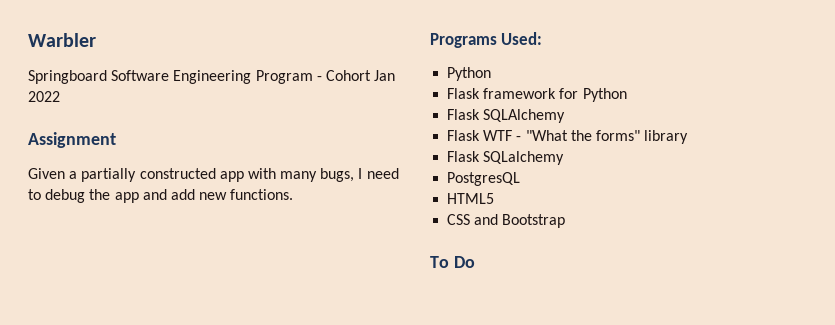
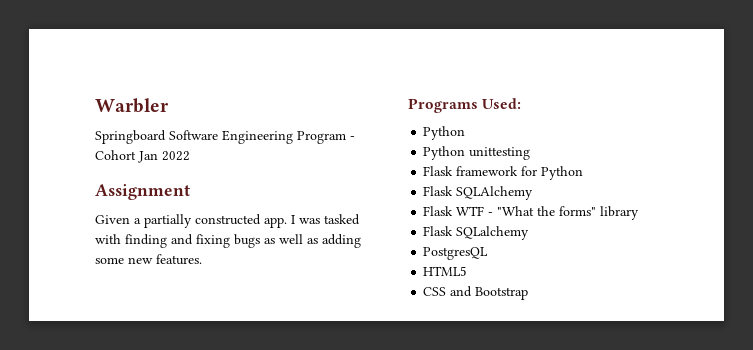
[219,168,399,182] [28,189,294,203] app with many bugs, I need to debug the app and add new functions. -> [264,214,360,228] [95,234,361,248] [95,254,202,265] app. I was tasked with finding and fixing bugs as well as adding some new features.
(492, 74) none -> [423,146,531,160] // Python unittesting
[430,256,475,268] // To Do -> (529, 293) none

